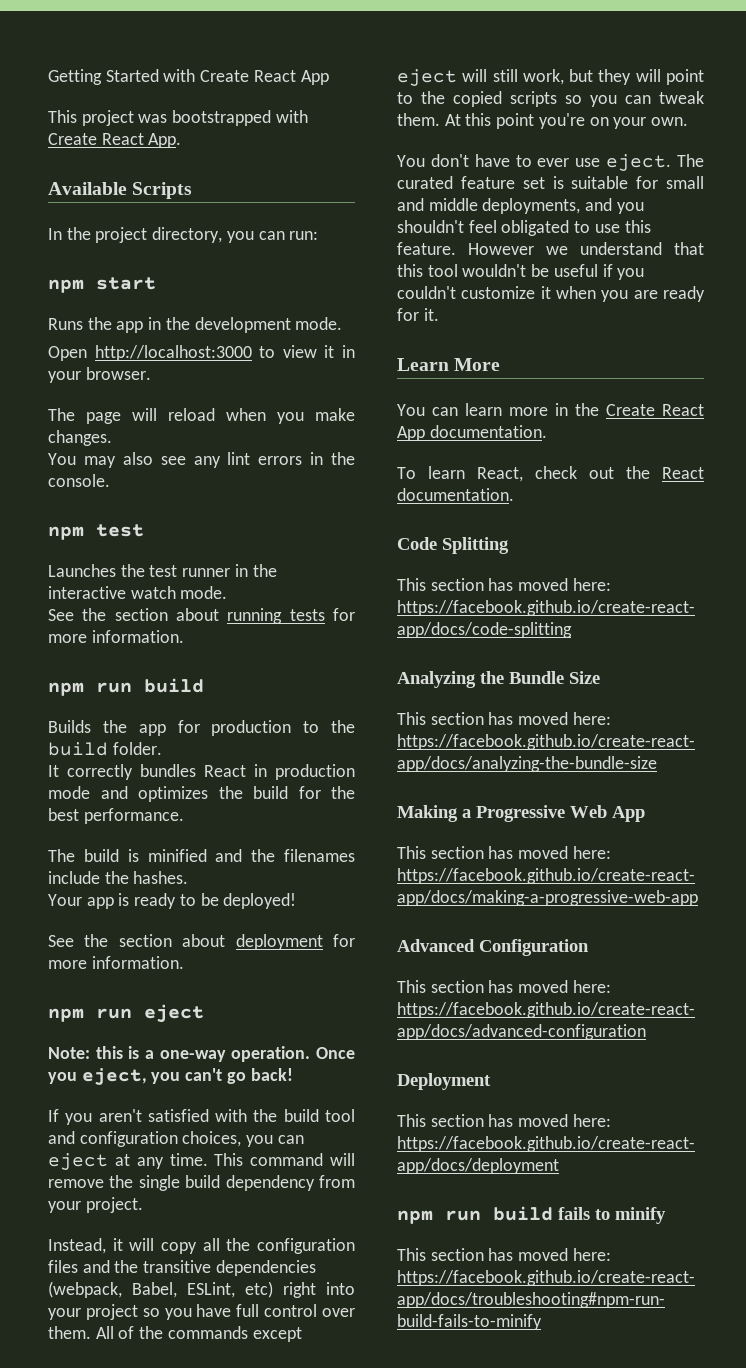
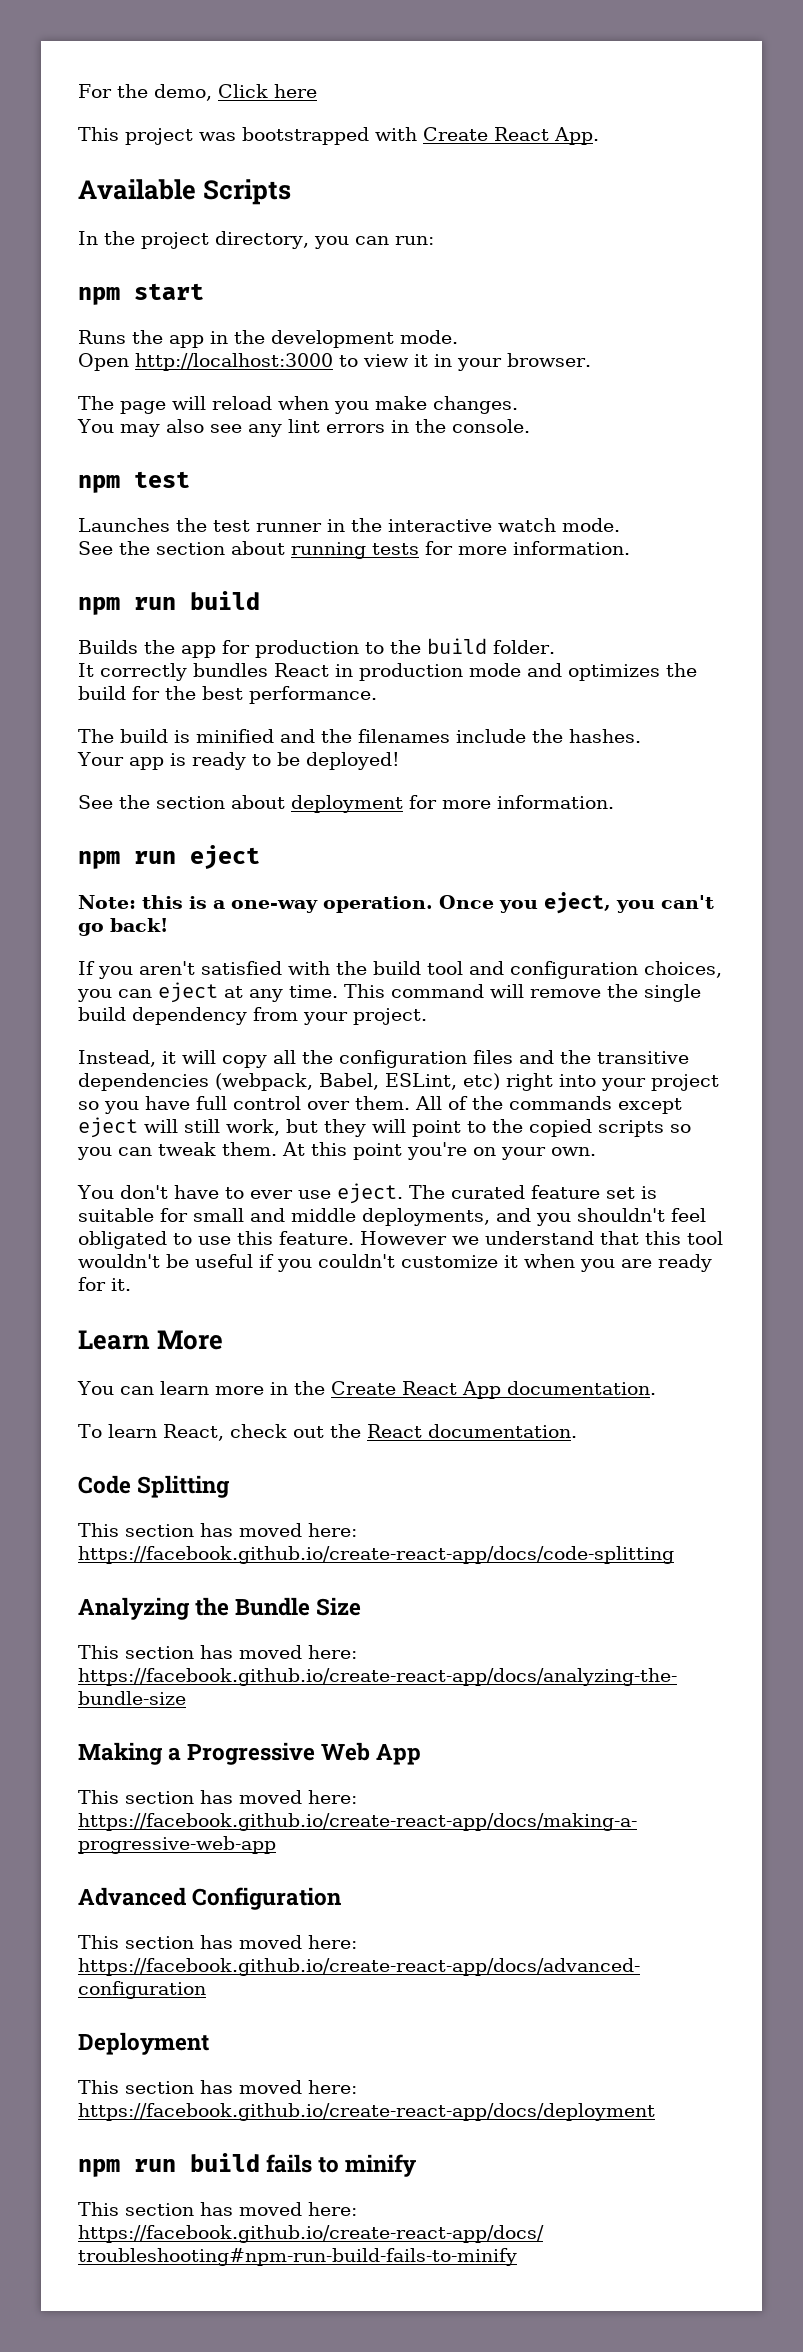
[48,69,329,85] Getting Started with Create React App -> [78,84,317,101] For the demo, Click here

